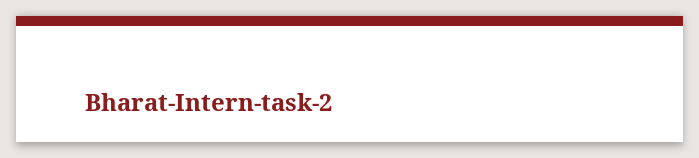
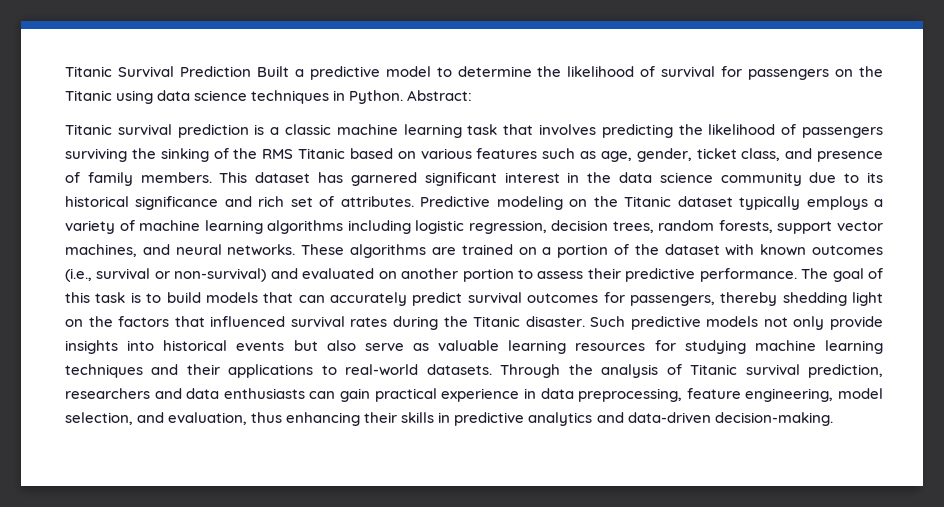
[85,93,332,111] Bharat-Intern-task-2 -> [65,66,883,80] [65,90,473,104] [65,124,883,138] [65,148,884,162] [65,172,883,186] [65,196,884,210] [65,220,884,234] [65,244,883,258] [65,268,883,282] [65,292,883,306] [65,316,883,330] [65,340,883,354] [65,364,883,378] [65,388,884,402] [65,412,833,426] Titanic Survival Prediction Built a predictive model to determine the likelihood of survival for passengers on the Titanic using data science techniques in Python. Abstract: // Titanic survival prediction is a classic machine learning task that involves predicting the likelihood of passengers surviving the sinking of the RMS Titanic based on various features such as age, gender, ticket class, and presence of family members. This dataset has garnered significant interest in the data science community due to its historical significance and rich set of attributes. Predictive modeling on the Titanic dataset typically employs a variety of machine learning algorithms including logistic regression, decision trees, random forests, support vector machines, and neural networks. These algorithms are trained on a portion of the dataset with known outcomes (i.e., survival or non-survival) and evaluated on another portion to assess their predictive performance. The goal of this task is to build models that can accurately predict survival outcomes for passengers, thereby shedding light on the factors that influenced survival rates during the Titanic disaster. Such predictive models not only provide insights into historical events but also serve as valuable learning resources for studying machine learning techniques and their applications to real-world datasets. Through the analysis of Titanic survival prediction, researchers and data enthusiasts can gain practical experience in data preprocessing, feature engineering, model selection, and evaluation, thus enhancing their skills in predictive analytics and data-driven decision-making.

